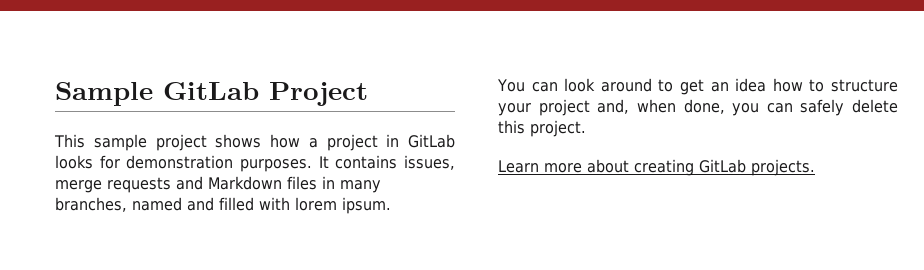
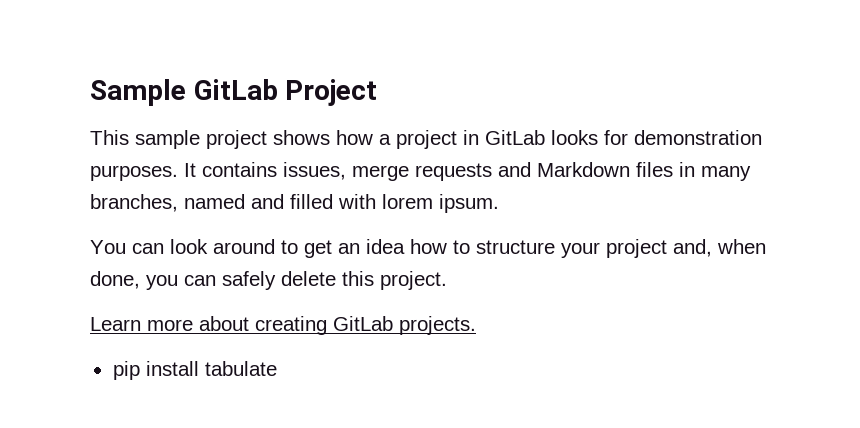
(815, 167) none -> [112,361,277,380] // pip install tabulate

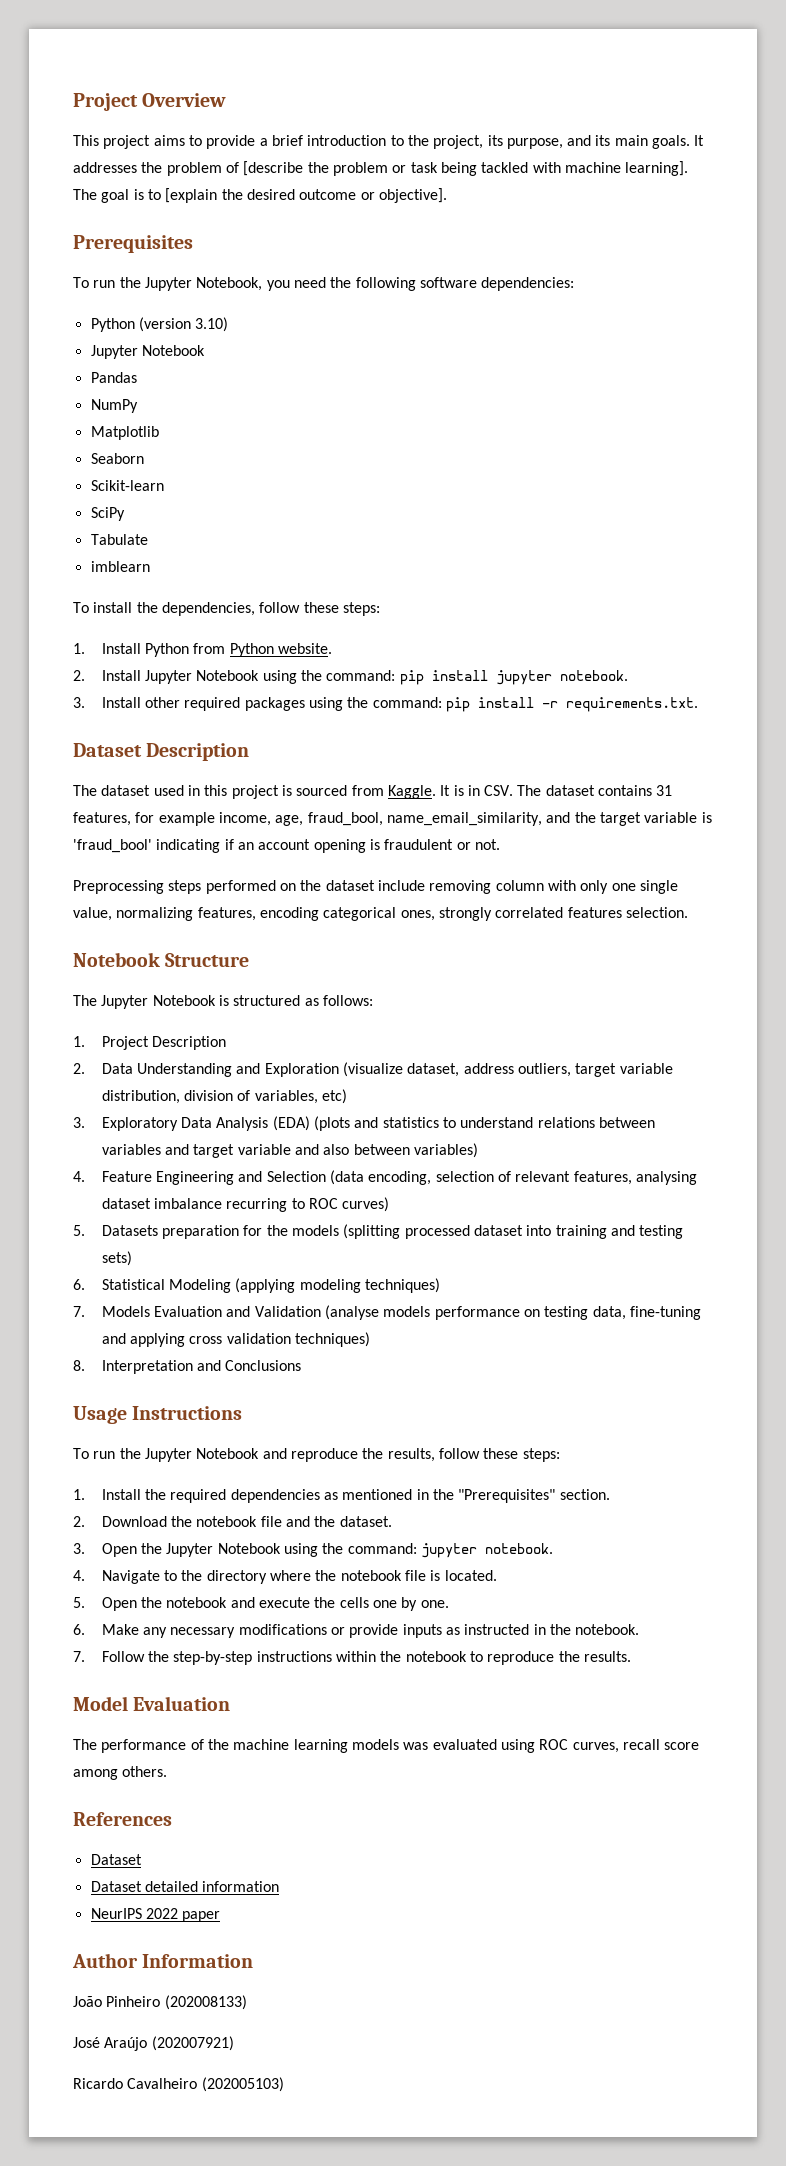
[90,79,378,106] Sample GitLab Project -> [73,93,227,111] Project Overview
[135,130,762,149] [90,162,751,181] [90,194,499,213] [90,239,766,258] [90,271,447,290] [90,316,476,335] [112,361,277,380] sample project shows how a project in GitLab looks for demonstration purposes. It contains issues, merge requests and Markdown files in many branches, named and filled with lorem ipsum. // You can look around to get an idea how to structure your project and, when done, you can safely delete this project. // Learn more about creating GitLab projects. // pip install tabulate -> [103,135,705,149] [73,161,689,176] [73,188,447,203] [73,235,193,253] [73,277,575,291] [90,317,229,332] [90,345,205,359] [90,372,137,383] [90,399,138,413] [90,426,159,440] [90,453,144,464] [90,480,164,491] [90,507,125,521] [90,534,148,545] [90,561,150,572] [73,602,380,616] [73,643,332,657] [73,670,628,685] [73,697,698,712] [73,743,250,761] [73,785,673,799] [73,812,712,826] [73,839,500,853] [73,880,678,894] [73,907,688,921] [73,952,250,967] [73,995,373,1009] [73,1036,227,1050] [73,1062,673,1077] [101,1089,347,1104] [73,1116,655,1131] [101,1143,478,1158] [73,1170,697,1185] [101,1197,390,1212] [73,1224,684,1239] [101,1251,132,1266] [73,1278,440,1293] [73,1305,701,1320] [101,1332,370,1347] [73,1360,302,1374] [73,1406,243,1424] [73,1448,560,1462] [73,1489,610,1503] [73,1516,392,1527] [73,1543,553,1558] [73,1570,497,1584] [73,1597,449,1611] [73,1624,640,1638] [73,1651,631,1665] [73,1696,231,1711] [73,1739,700,1753] [73,1766,168,1780] [73,1812,172,1826] [90,1854,142,1865] [90,1881,280,1892] [90,1908,221,1922] [72,1953,254,1968] [73,1995,247,2010] [73,2036,234,2051] [73,2077,284,2092] project aims to provide a brief introduction to the project, its purpose, and its main goals. It addresses the problem of [describe the problem or task being tackled with machine learning]. The goal is to [explain the desired outcome or objective]. // Prerequisites // To run the Jupyter Notebook, you need the following software dependencies: // Python (version 3.10) // Jupyter Notebook // Pandas // NumPy // Matplotlib // Seaborn // Scikit-learn // SciPy // Tabulate // imblearn // To install the dependencies, follow these steps: // 1. Install Python from Python website. // 2. Install Jupyter Notebook using the command: pip install jupyter notebook. // 3. Install other required packages using the command: pip install -r requirements.txt. // Dataset Description // The dataset used in this project is sourced from Kaggle. It is in CSV. The dataset contains 31 features, for example income, age, fraud_bool, name_email_similarity, and the target variable is 'fraud_bool' indicating if an account opening is fraudulent or not. // Preprocessing steps performed on the dataset include removing column with only one single value, normalizing features, encoding categorical ones, strongly correlated features selection. // Notebook Structure // The Jupyter Notebook is structured as follows: // 1. Project Description // 2. Data Understanding and Exploration (visualize dataset, address outliers, target variable distribution, division of variables, etc) // 3. Exploratory Data Analysis (EDA) (plots and statistics to understand relations between variables and target variable and also between variables) // 4. Feature Engineering and Selection (data encoding, selection of relevant features, analysing dataset imbalance recurring to ROC curves) // 5. Datasets preparation for the models (splitting processed dataset into training and testing sets) // 6. Statistical Modeling (applying modeling techniques) // 7. Models Evaluation and Validation (analyse models performance on testing data, fine-tuning and applying cross validation techniques) // 8. Interpretation and Conclusions // Usage Instructions // To run the Jupyter Notebook and reproduce the results, follow these steps: // 1. Install the required dependencies as mentioned in the "Prerequisites" section. // 2. Download the notebook file and the dataset. // 3. Open the Jupyter Notebook using the command: jupyter notebook. // 4. Navigate to the directory where the notebook file is located. // 5. Open the notebook and execute the cells one by one. // 6. Make any necessary modifications or provide inputs as instructed in the notebook. // 7. Follow the step-by-step instructions within the notebook to reproduce the results. // Model Evaluation // The performance of the machine learning models was evaluated using ROC curves, recall score among others. // References // Dataset // Dataset detailed information // NeurIPS 2022 paper // Author Information // João Pinheiro (202008133) // José Araújo (202007921) // Ricardo Cavalheiro (202005103)

